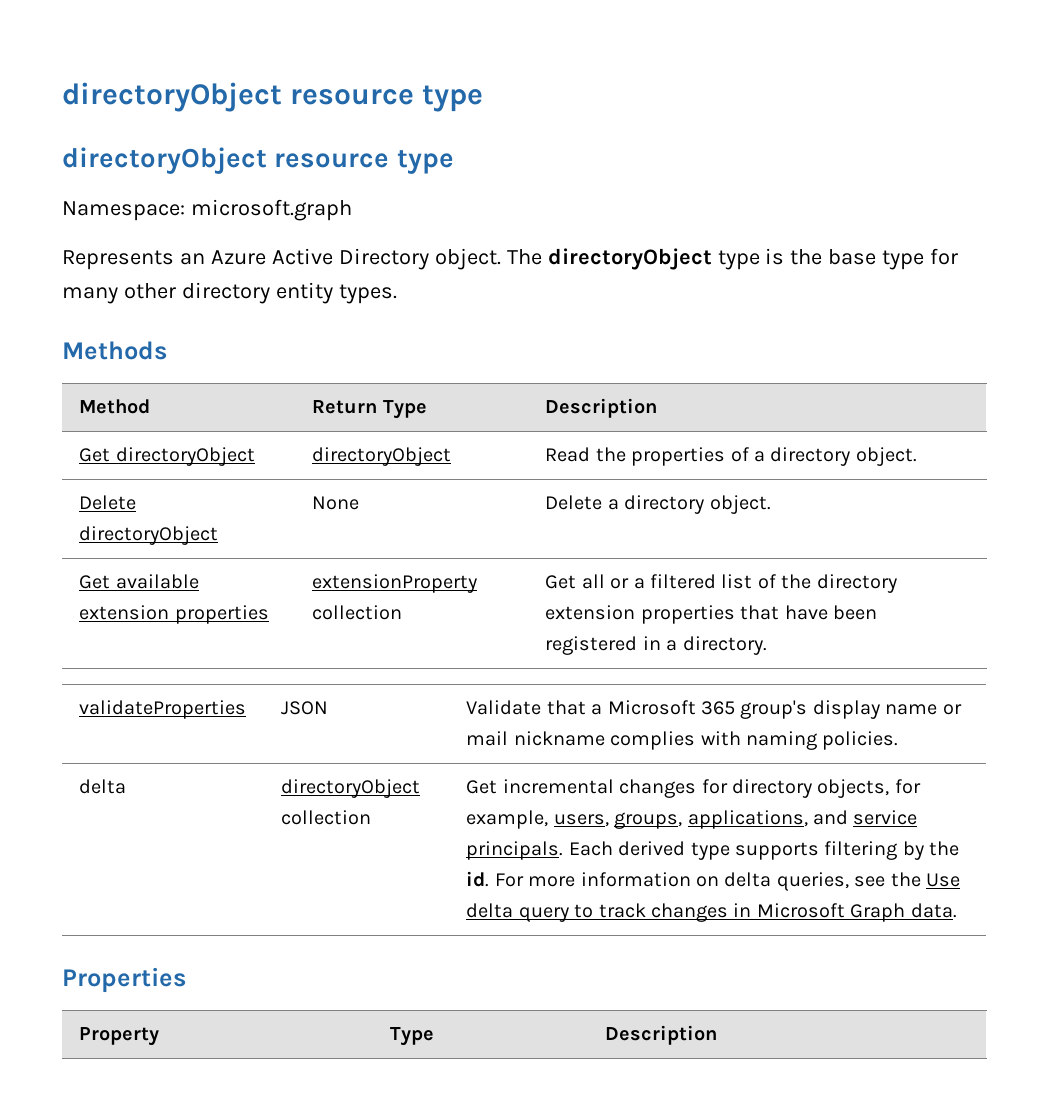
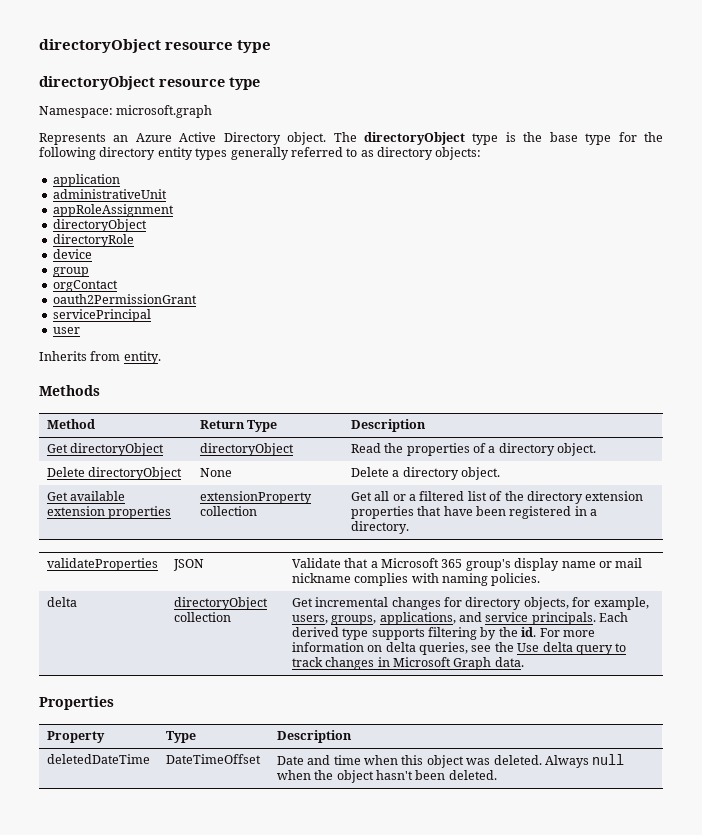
[62,282,397,304] many other directory entity types. -> [644,132,664,142] [39,147,482,160] [52,174,120,187] [52,189,167,199] [52,204,174,217] [52,219,147,232] [52,234,134,247] [52,249,92,259] [52,267,89,277] [52,280,118,292] [52,294,197,304] [52,309,151,322] [52,327,80,334] [39,351,161,364] the following directory entity types generally referred to as directory objects: // application // administrativeUnit // appRoleAssignment // directoryObject // directoryRole // device // group // orgContact // oauth2PermissionGrant // servicePrincipal // user // Inherits from entity.
(718, 1035) none -> [46,754,150,764] [165,754,261,764] [276,754,625,768] [276,770,497,783] // deletedDateTime | DateTimeOffset | Date and time when this object was deleted. Always null when the object hasn't been deleted.

